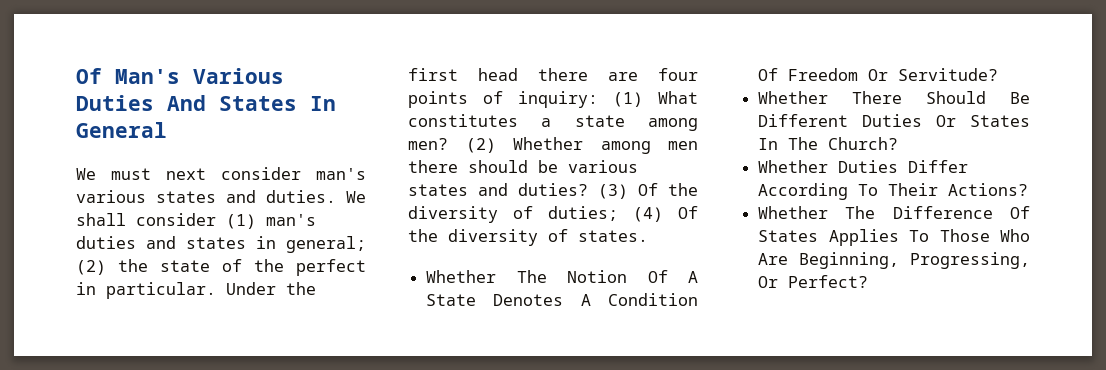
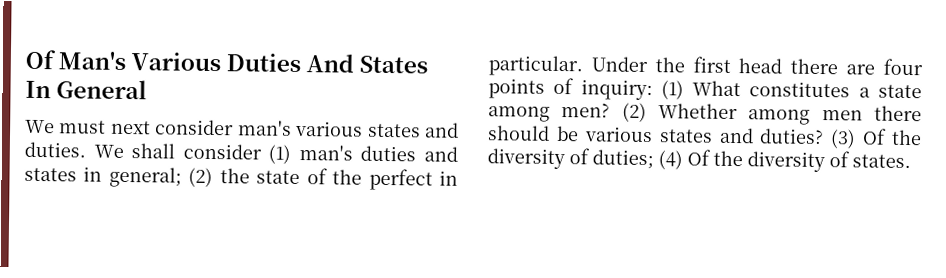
[426,270,698,283] [426,293,698,306] [758,68,999,81] [758,91,1030,104] [758,114,1030,127] [758,137,899,150] [758,160,969,173] [758,183,1029,200] [758,206,1030,219] [758,229,1030,246] [758,252,1030,269] [758,275,869,288] // Whether The Notion Of A State Denotes A Condition Of Freedom Or Servitude? // Whether There Should Be Different Duties Or States In The Church? // Whether Duties Differ According To Their Actions? // Whether The Difference Of States Applies To Those Who Are Beginning, Progressing, Or Perfect? -> (911, 161) none

